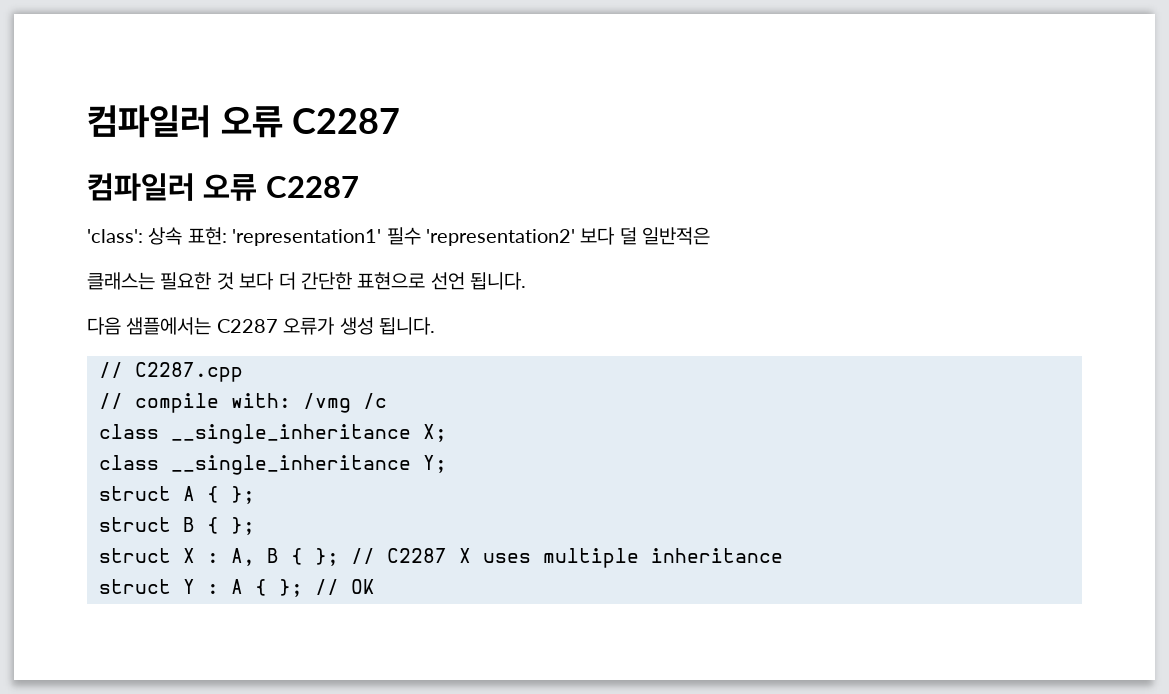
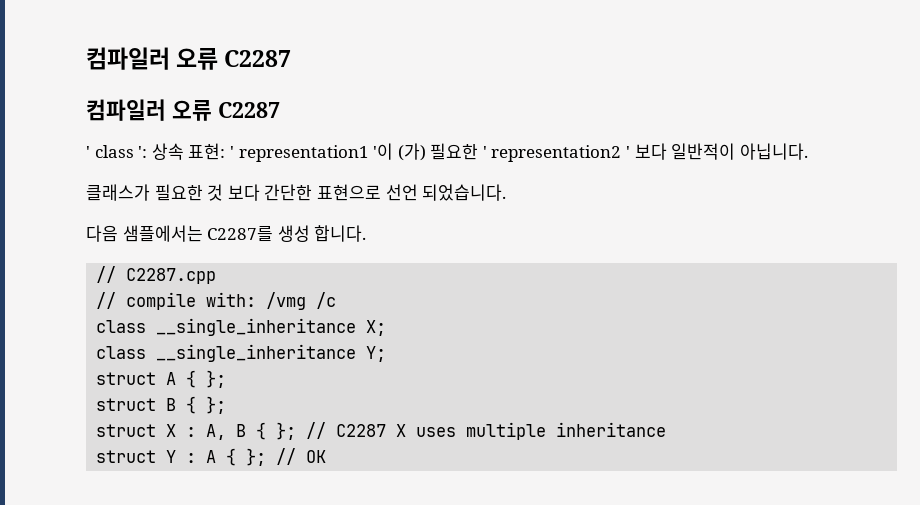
[87,227,711,246] [87,272,155,290] 'class': 상속 표현: 'representation1' 필수 'representation2' 보다 덜 일반적은 // 클래스는 -> [86,143,808,162] [86,184,150,201] ' class ': 상속 표현: ' representation1 '이 (가) 필요한 ' representation2 ' 보다 일반적이 아닙니다. // 클래스가
[278,272,296,290] 더 -> (260, 192) none
[470,272,527,290] 됩니다. -> [422,184,507,201] 되었습니다.
[216,317,435,335] C2287 오류가 생성 됩니다. -> [207,225,367,242] C2287를 생성 합니다.

